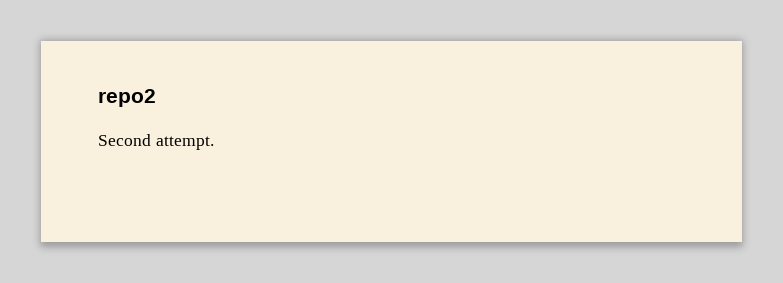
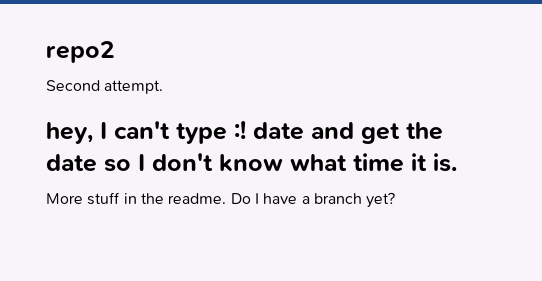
(214, 143) none -> [46,121,443,144] [46,153,457,172] [46,192,396,208] // hey, I can't type :! date and get the date so I don't know what time it is. // More stuff in the readme. Do I have a branch yet?

